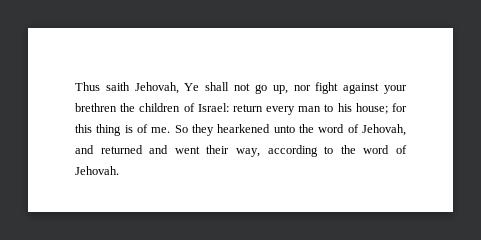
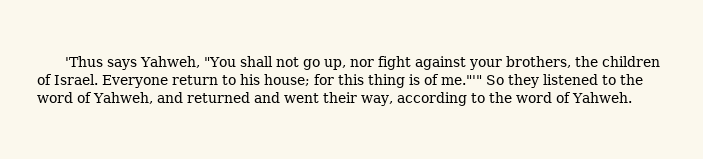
[75,82,200,94] Thus saith Jehovah, Ye -> [65,56,237,70] 'Thus says Yahweh, "You
[75,103,117,112] brethren -> [506,56,572,68] brothers,
[197,103,322,115] Israel: return every man -> [54,74,218,88] Israel. Everyone return
[151,127,171,133] me. -> [441,75,482,85] me."'"
[217,124,406,136] hearkened unto the word of Jehovah, -> [543,74,643,85] [37,92,153,104] listened to the word of Yahweh,
[75,166,119,175] Jehovah. -> [571,92,632,103] Yahweh.

